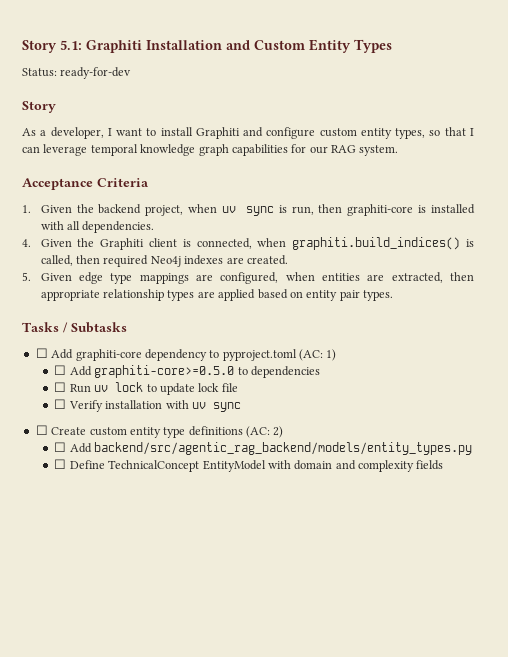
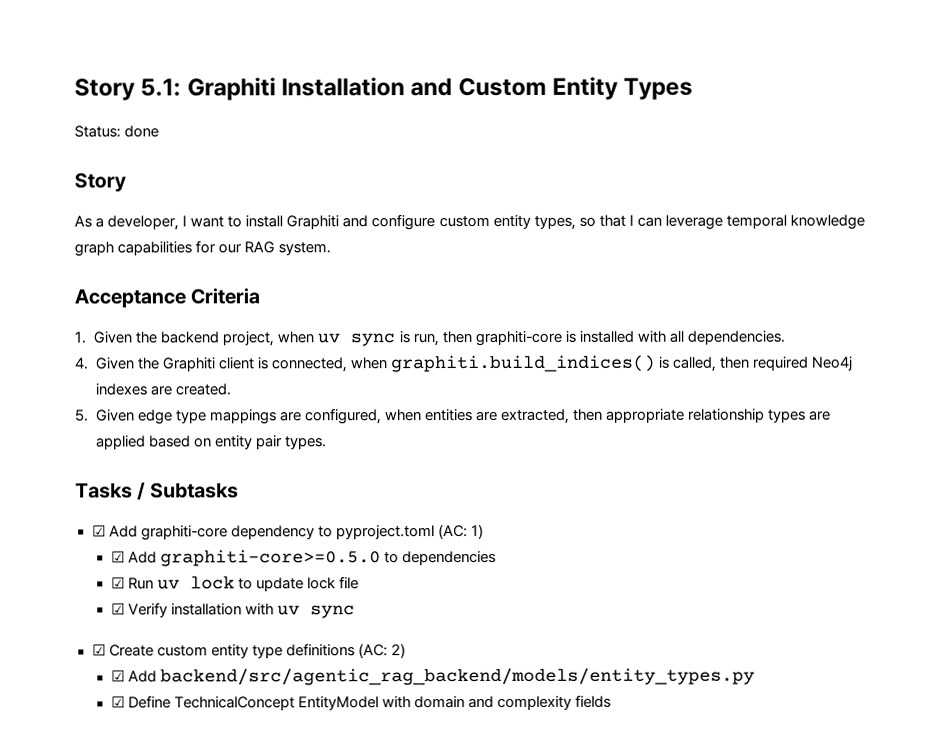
[60,67,132,79] ready-for-dev -> [124,125,160,138] done
[35,348,48,358] ☐ -> [91,525,106,537] ☑
[54,365,67,375] ☐ -> [110,551,125,563] ☑
[54,382,67,392] ☐ -> [110,577,125,589] ☑
[54,399,67,409] ☐ -> [110,603,125,615] ☑
[35,425,48,435] ☐ -> [91,644,106,656] ☑
[54,442,67,452] ☐ -> [110,670,125,682] ☑
[54,459,67,469] ☐ -> [110,696,125,708] ☑

